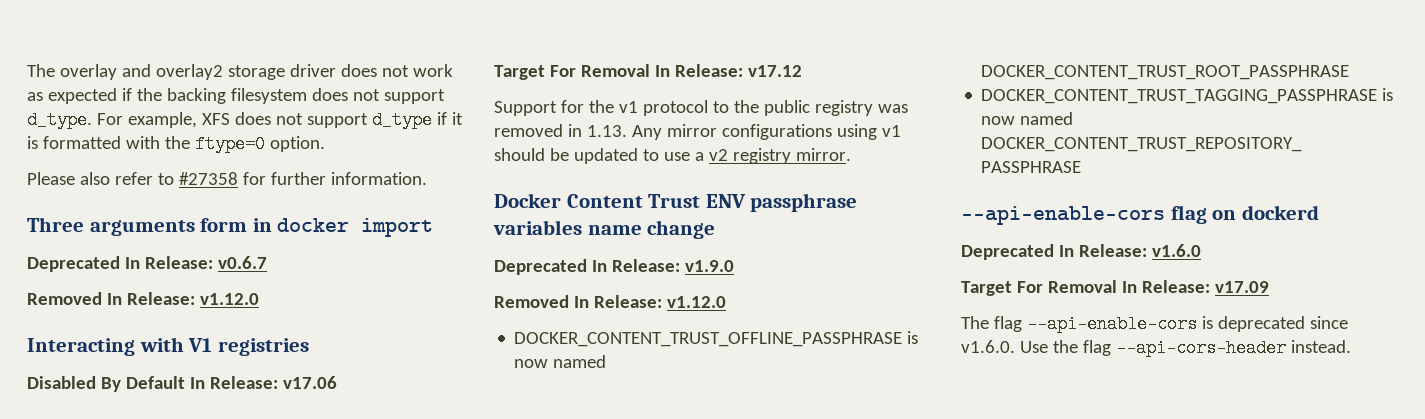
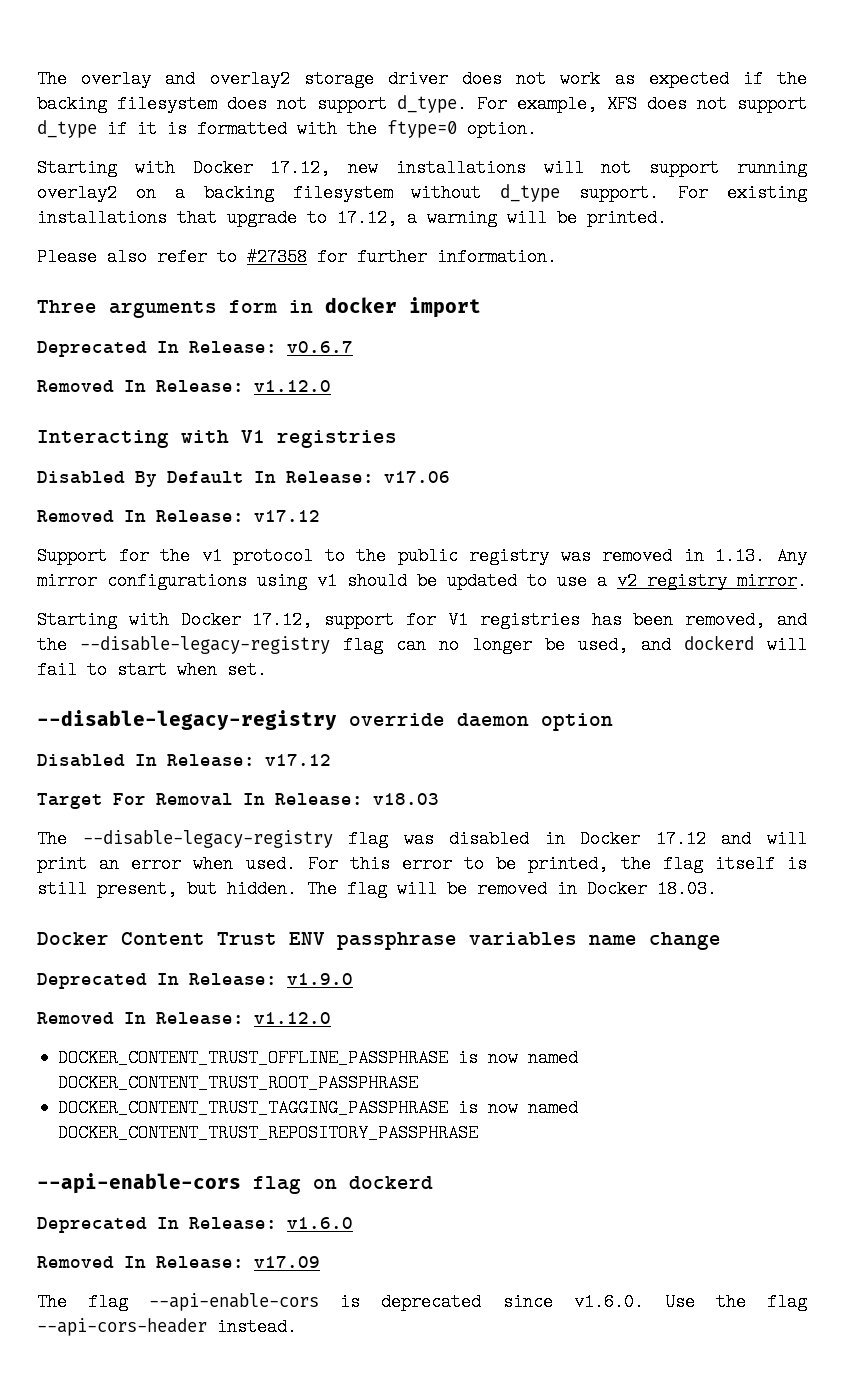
(325, 144) none -> [37,159,808,177] [37,184,808,202] [37,209,667,227] // Starting with Docker 17.12, new installations will not support running overlay2 on a backing filesystem without d_type support. For existing installations that upgrade to 17.12, a warning will be printed.
[494,64,650,80] Target For Removal -> [37,510,114,522] Removed
(851, 154) none -> [37,611,808,629] [37,635,807,654] [37,661,267,679] [37,710,613,731] [37,754,331,767] [37,793,439,809] [37,830,807,848] [37,855,807,873] [37,880,717,898] // Starting with Docker 17.12, support for V1 registries has been removed, and the --disable-legacy-registry flag can no longer be used, and dockerd will fail to start when set. // --disable-legacy-registry override daemon option // Disabled In Release: v17.12 // Target For Removal In Release: v18.03 // The --disable-legacy-registry flag was disabled in Docker 17.12 and will print an error when used. For this error to be printed, the flag itself is still present, but hidden. The flag will be removed in Docker 18.03.
[961,280,1117,296] Target For Removal -> [37,1256,114,1268] Removed

